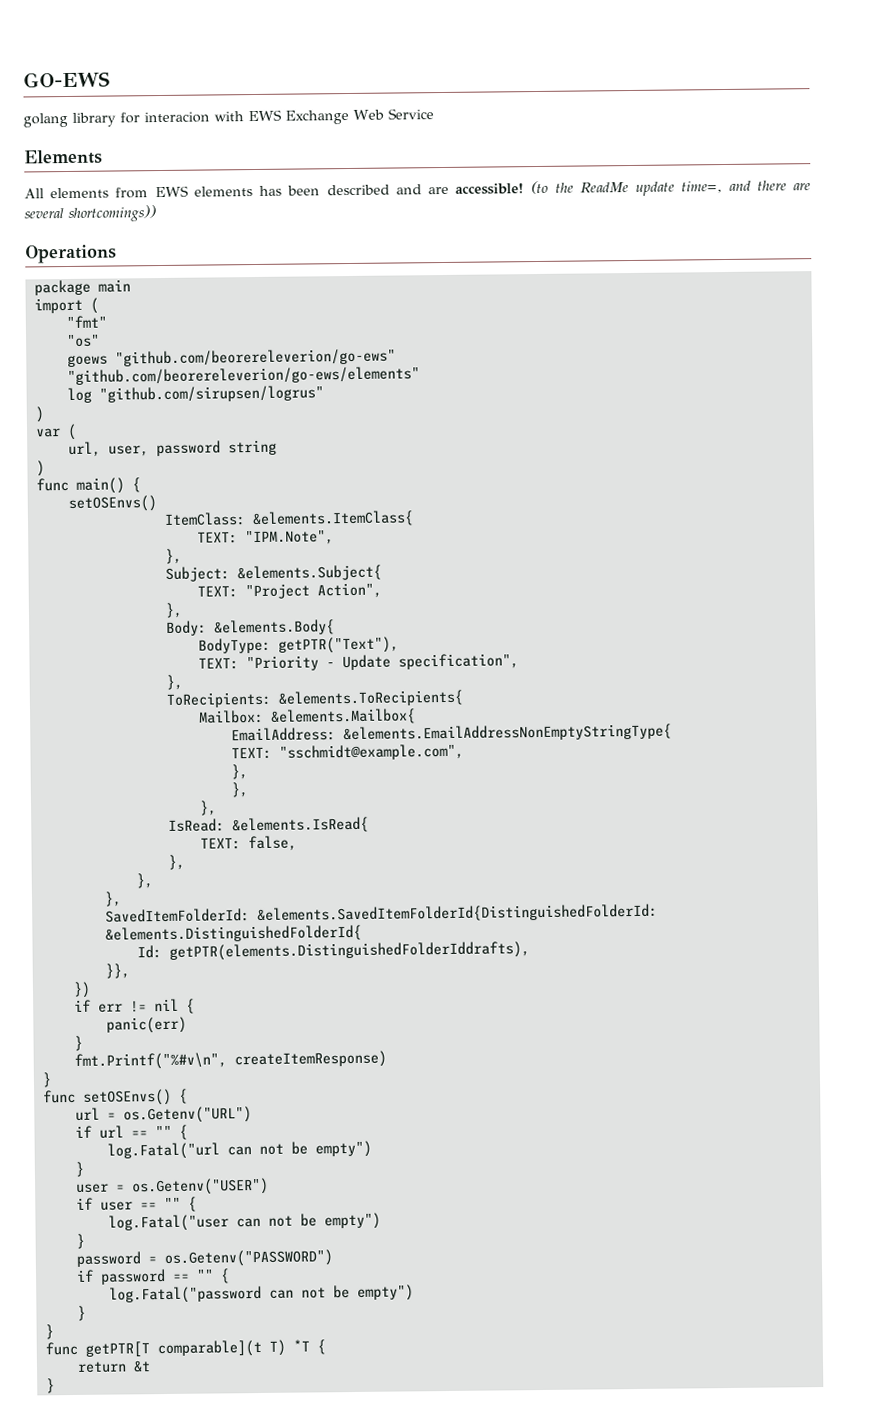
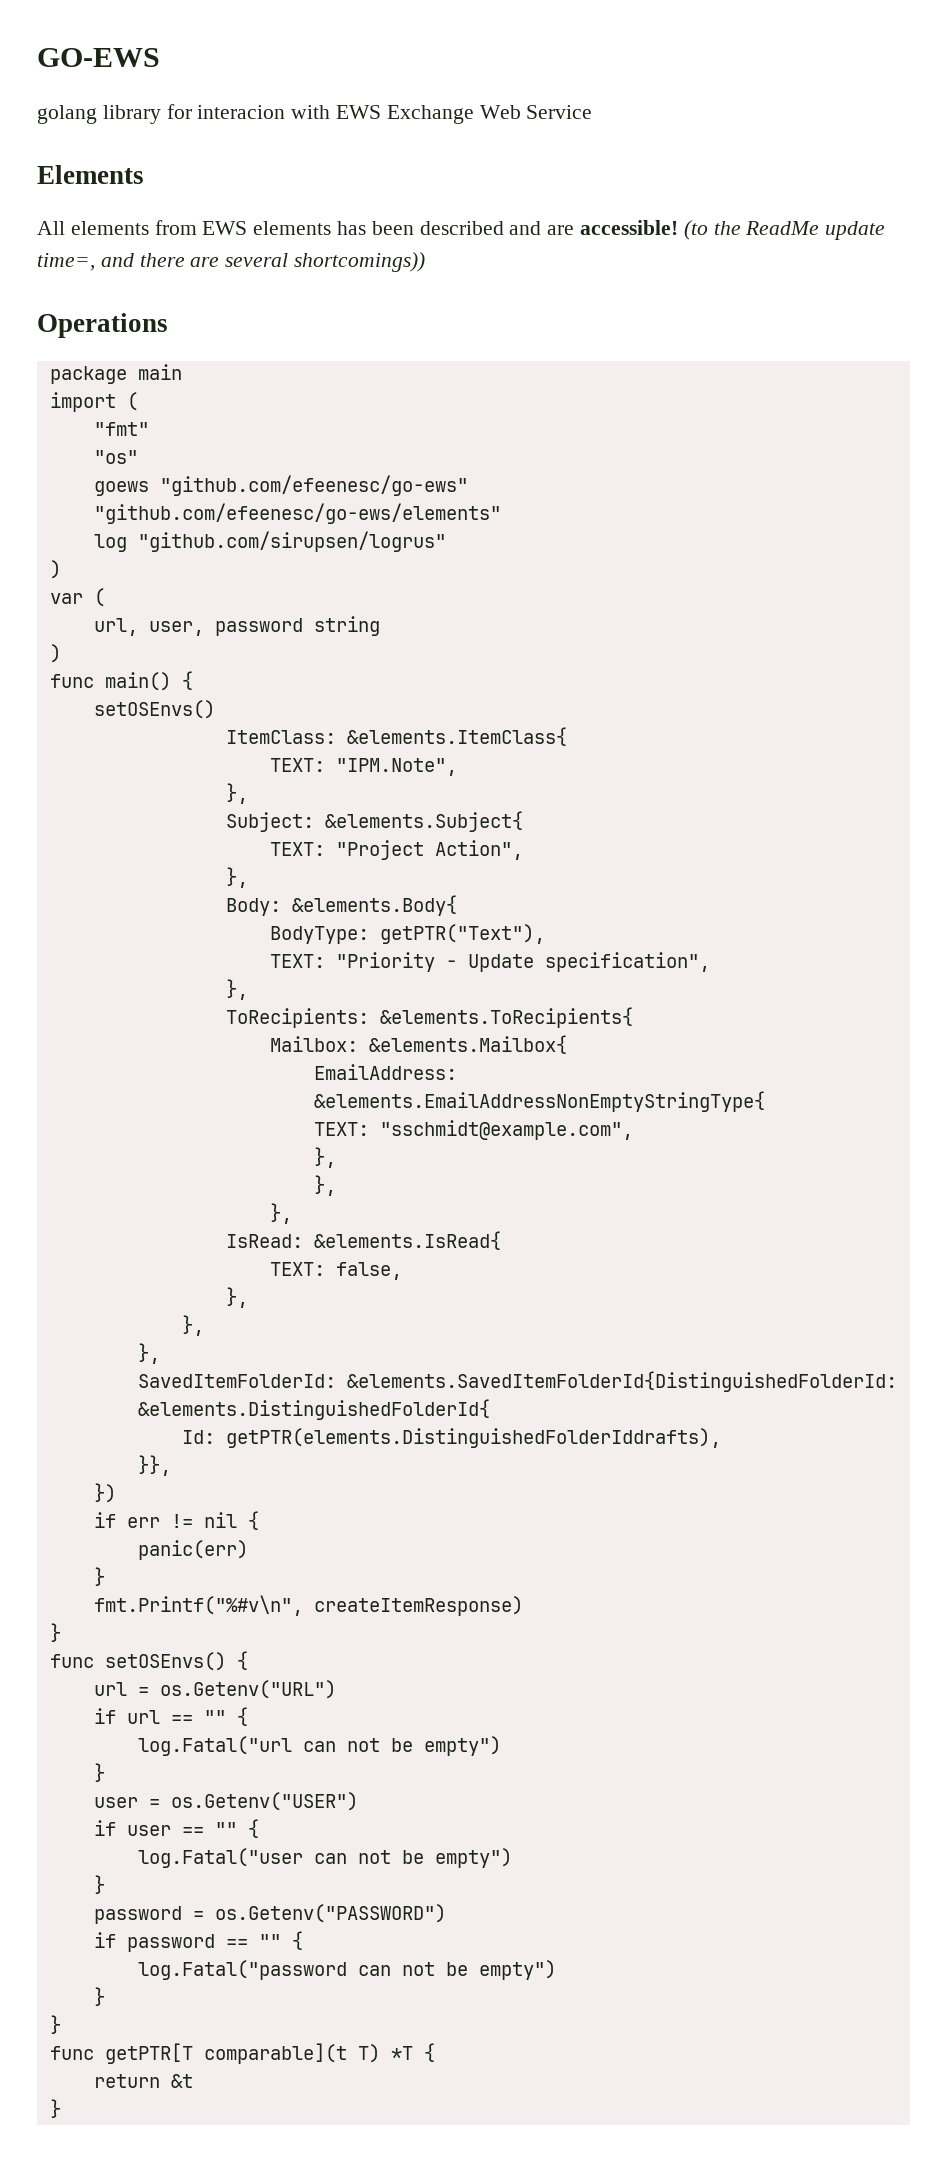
[114,348,396,367] [66,366,420,386] "github.com/beorereleverion/go-ews" // "github.com/beorereleverion/go-ews/elements" -> [159,475,468,496] [93,503,501,524] "github.com/efeenesc/go-ews" // "github.com/efeenesc/go-ews/elements"

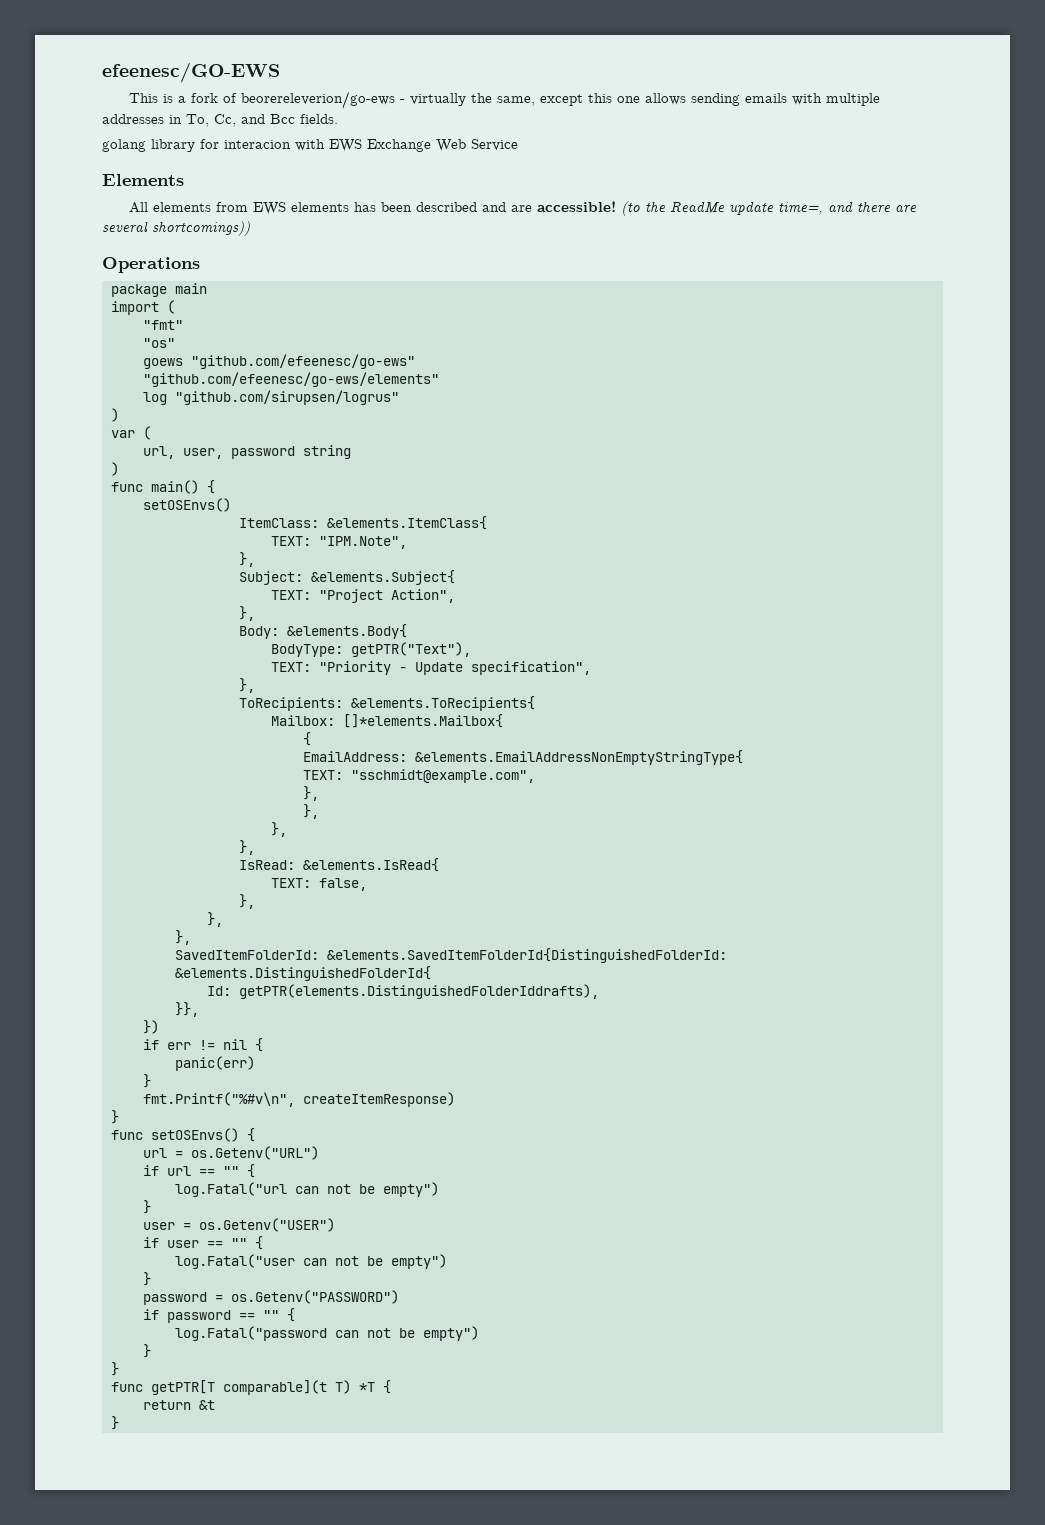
[37,48,160,67] GO-EWS -> [102,62,280,83] [129,91,881,109] [102,114,338,127] efeenesc/GO-EWS // This is a fork of beorereleverion/go-ews - virtually the same, except this one allows sending emails with multiple addresses in To, Cc, and Bcc fields.
[368,1035,567,1054] &elements.Mailbox{ -> [343,714,503,728] [303,732,311,746] []*elements.Mailbox{ // {
(292, 1213) none -> [239,840,255,855] // },

